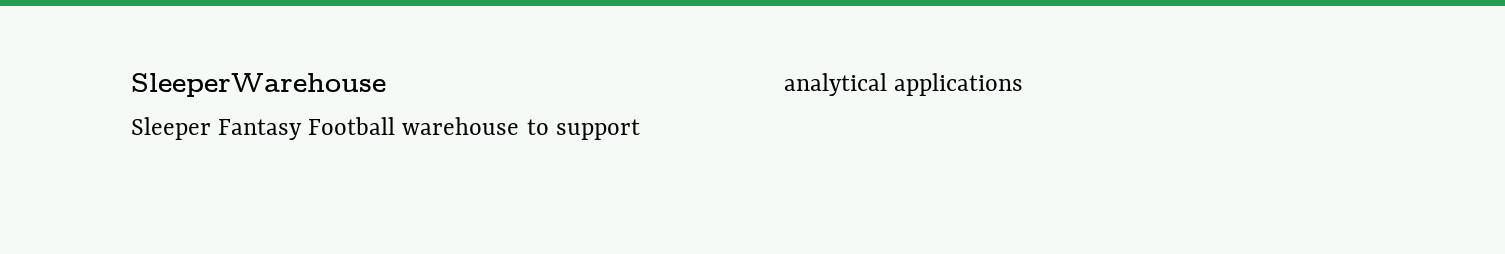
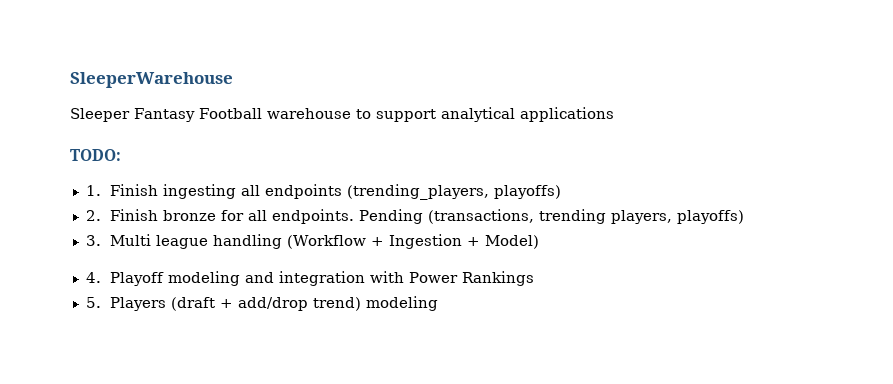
(1024, 84) none -> [70,149,121,161] [85,184,562,200] [85,209,745,224] [85,234,540,249] [85,271,535,286] [85,296,439,311] // TODO: // 1. Finish ingesting all endpoints (trending_players, playoffs) // 2. Finish bronze for all endpoints. Pending (transactions, trending players, playoffs) // 3. Multi league handling (Workflow + Ingestion + Model) // 4. Playoff modeling and integration with Power Rankings // 5. Players (draft + add/drop trend) modeling

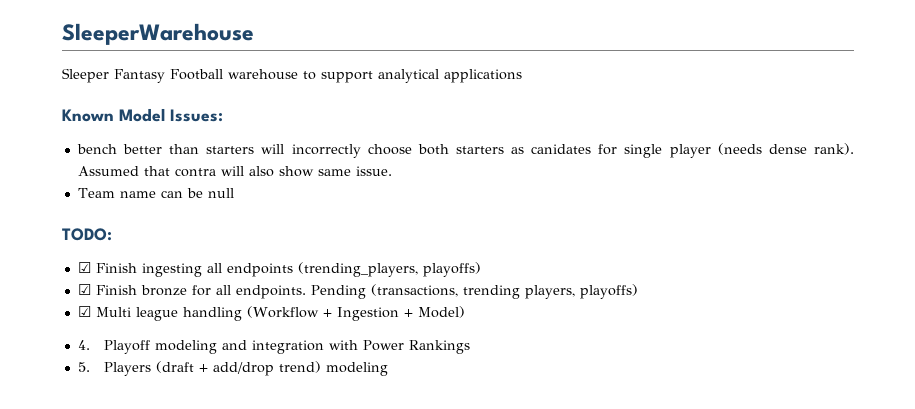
(614, 114) none -> [62,108,223,122] [76,143,854,158] [77,166,392,177] [77,188,234,198] // Known Model Issues: // bench better than starters will incorrectly choose both starters as canidates for single player (needs dense rank). Assumed that contra will also show same issue. // Team name can be null
[85,185,101,196] 1. -> [77,262,91,273] ☑
[85,210,101,221] 2. -> [77,284,91,295] ☑
[85,235,101,246] 3. -> [77,306,91,317] ☑

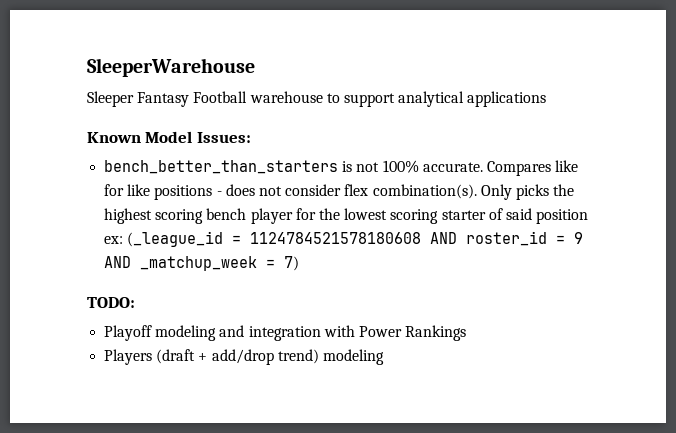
[76,143,854,158] [77,166,392,177] [77,188,234,198] [62,228,112,241] [77,262,481,277] [77,284,638,299] [77,306,465,321] [77,340,90,350] bench better than starters will incorrectly choose both starters as canidates for single player (needs dense rank). Assumed that contra will also show same issue. // Team name can be null // TODO: // ☑ Finish ingesting all endpoints (trending_players, playoffs) // ☑ Finish bronze for all endpoints. Pending (transactions, trending players, playoffs) // ☑ Multi league handling (Workflow + Ingestion + Model) // 4. -> [104,160,579,176] [104,184,575,200] [104,208,589,224] [104,231,584,247] [104,256,300,271] [87,297,135,308] bench_better_than_starters is not 100% accurate. Compares like for like positions - does not consider flex combination(s). Only picks the highest scoring bench player for the lowest scoring starter of said position ex: (_league_id = 1124784521578180608 AND roster_id = 9 AND _matchup_week = 7) // TODO: //
[77,362,90,372] 5. -> (467, 333) none

